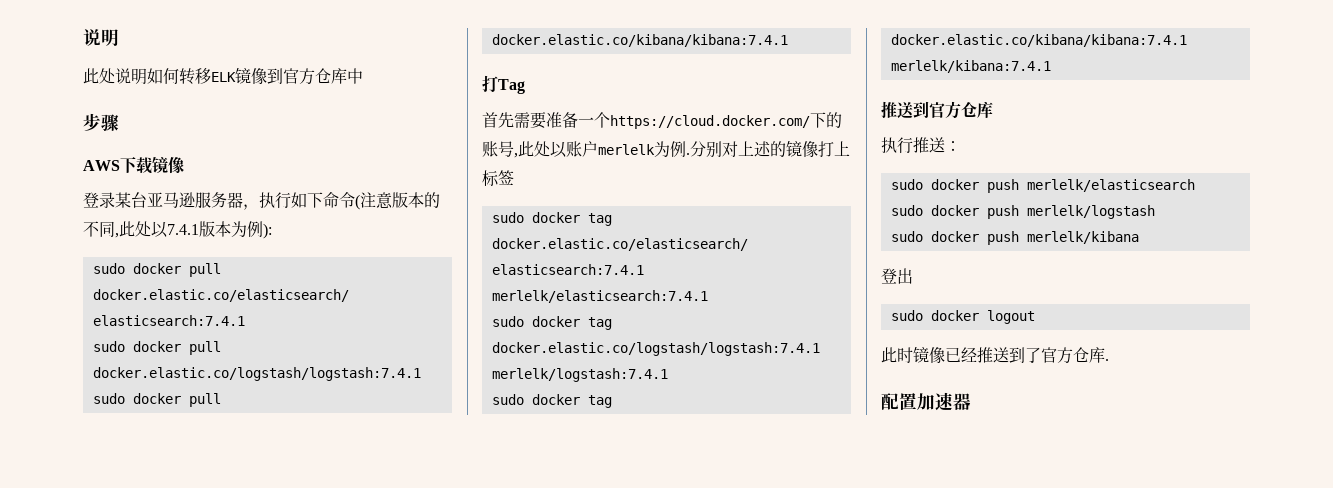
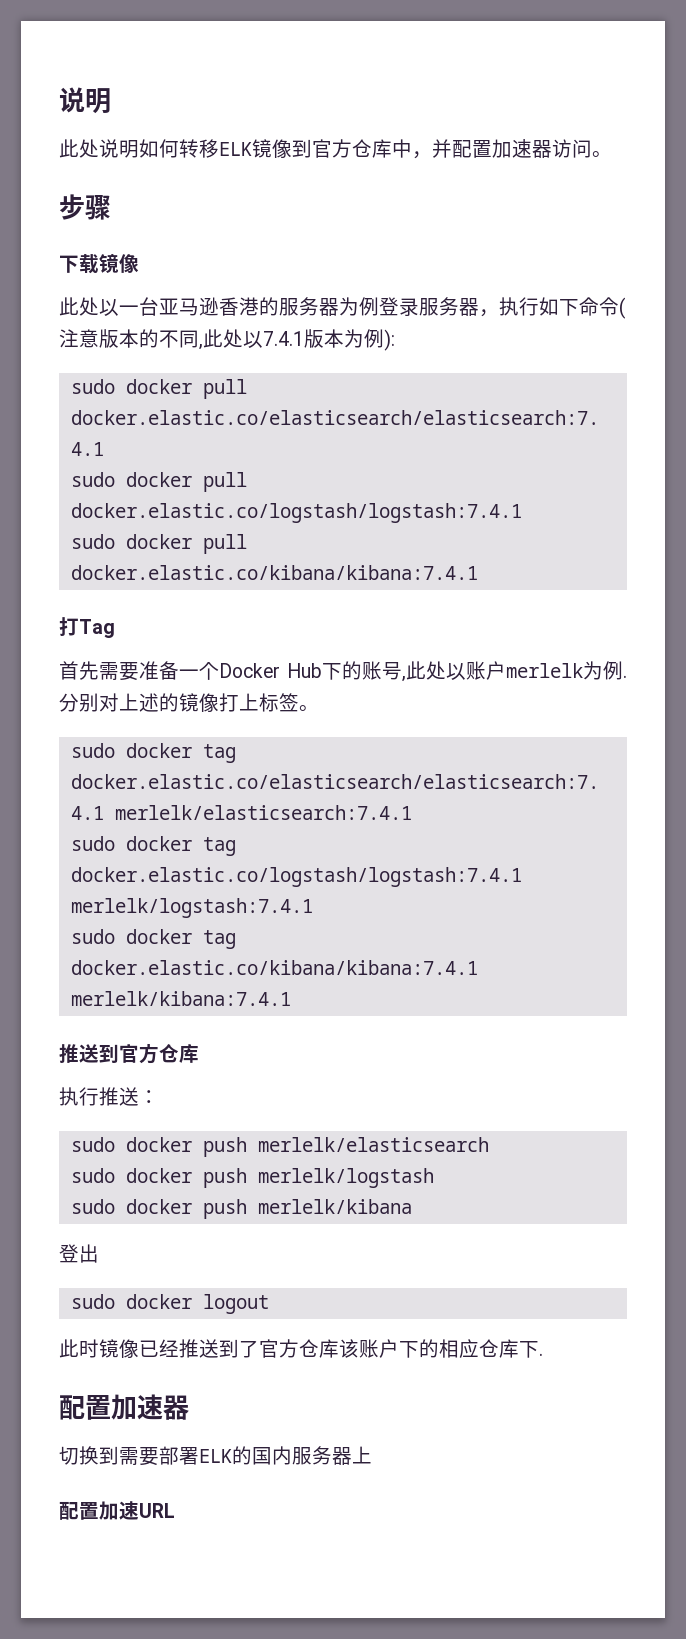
(363, 76) none -> [412,139,612,159] ，并配置加速器访问。
[83,160,120,171] AWS -> (111, 207) none
[83,192,196,208] 登录某台亚马逊 -> [59,297,419,316] 此处以一台亚马逊香港的服务器为例登录
[610,115,810,129] https://cloud.docker.com/ -> [219,663,322,678] Docker Hub
(514, 177) none -> [299,705,319,711] 。
(1105, 355) none -> [339,1339,539,1358] 该账户下的相应仓库下
(971, 401) none -> [59,1446,372,1466] [59,1501,175,1520] // 切换到需要部署ELK的国内服务器上 // 配置加速URL

